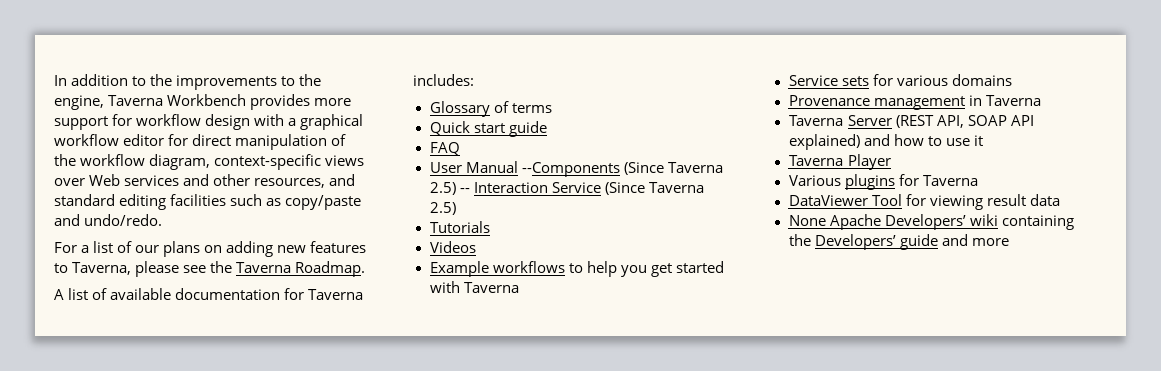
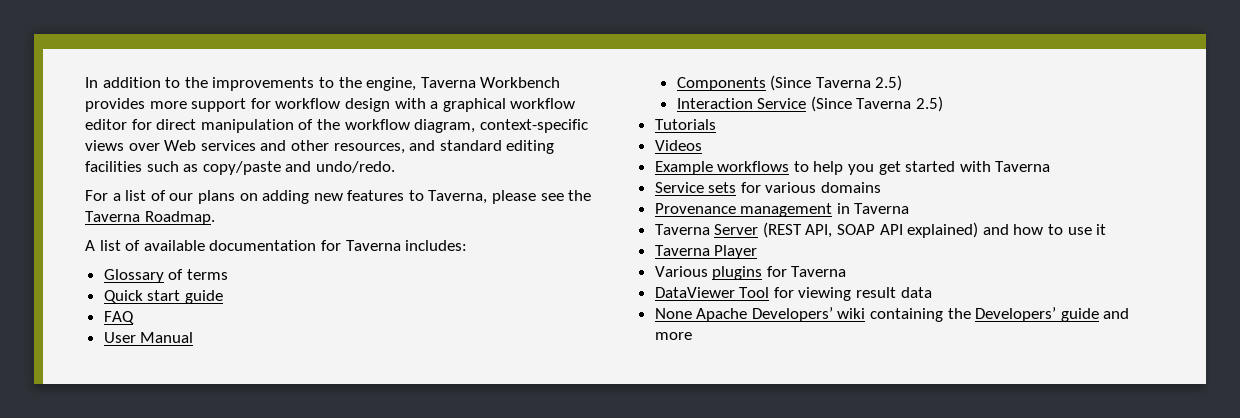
[521,162,723,177] [429,182,470,195] --Components (Since Taverna 2.5) -- -> [676,75,903,91] // Components (Since Taverna 2.5) //

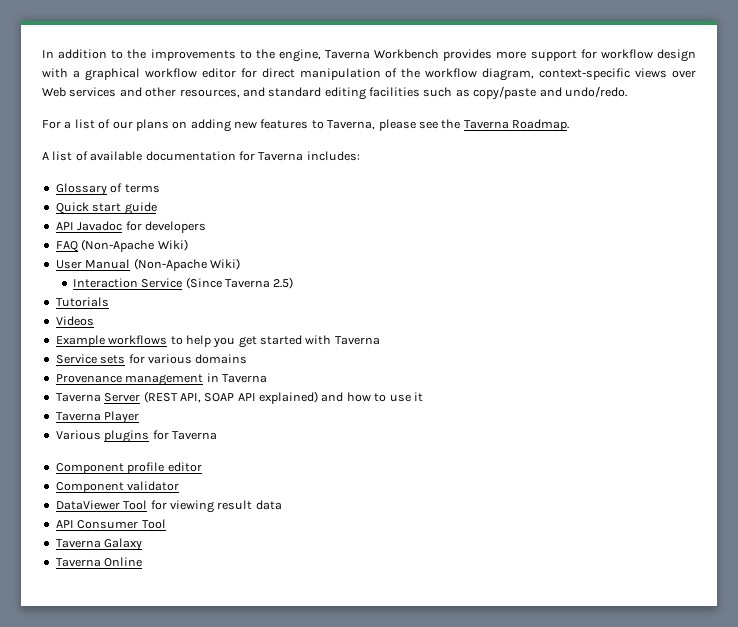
(223, 297) none -> [55,221,206,233] // API Javadoc for developers
(134, 317) none -> [81,239,188,252] (Non-Apache Wiki)
[676,75,903,91] // Components (Since Taverna 2.5) -> [133,258,240,271] (Non-Apache Wiki)
(847, 271) none -> [55,462,202,474] [55,481,180,493] // Component profile editor // Component validator
[654,307,1130,322] [654,332,692,340] None Apache Developers’ wiki containing the Developers’ guide and more -> [55,519,166,529] [55,538,143,551] [55,557,143,567] API Consumer Tool // Taverna Galaxy // Taverna Online

